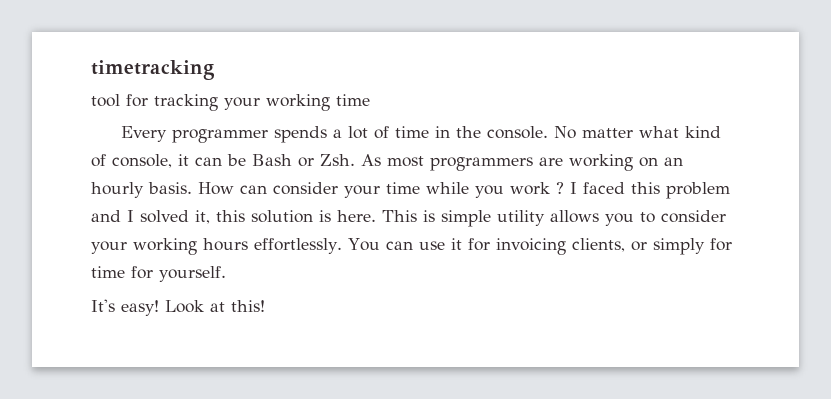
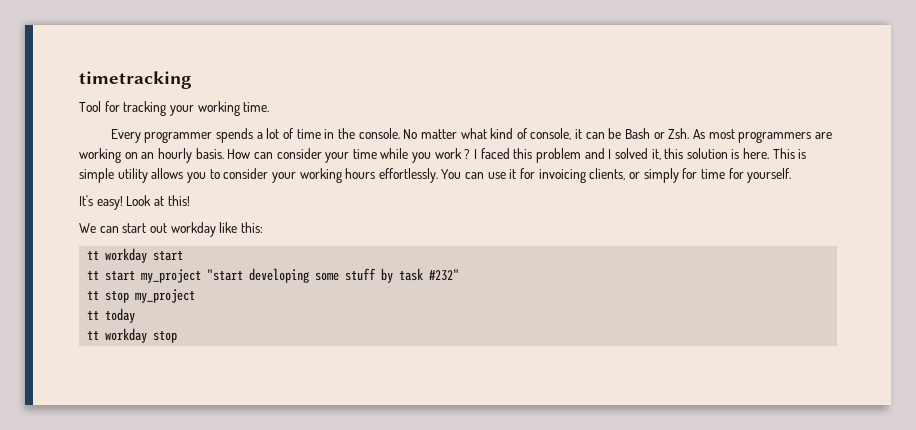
[91,94,120,107] tool -> [79,101,101,112] Tool
[336,94,370,106] time -> [243,102,270,112] time.
(265, 306) none -> [79,222,263,237] [87,248,184,263] [87,268,460,283] [87,289,196,303] [87,308,136,323] [87,328,178,343] // We can start out workday like this: // tt workday start // tt start my_project "start developing some stuff by task #232" // tt stop my_project // tt today // tt workday stop

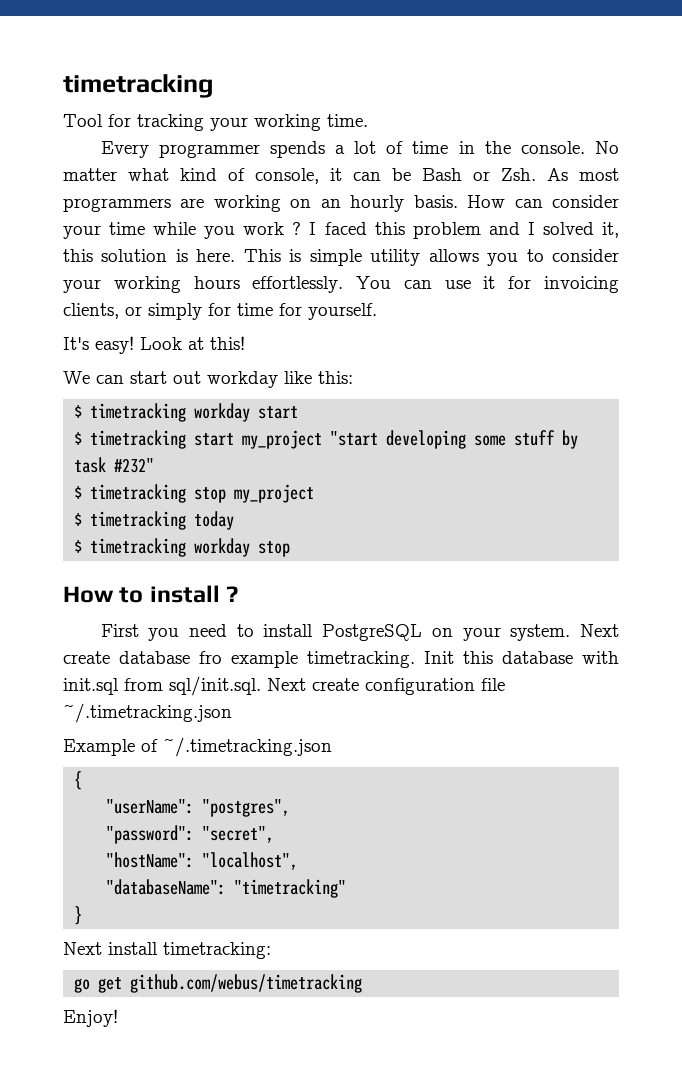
[87,250,100,260] tt -> [74,403,187,422] $ timetracking
[87,270,100,280] tt -> [74,430,187,449] $ timetracking
[87,290,100,300] tt -> [74,484,187,503] $ timetracking
[87,310,100,320] tt -> [74,511,187,530] $ timetracking
[87,330,100,340] tt -> [74,538,187,557] $ timetracking
(178, 336) none -> [63,585,239,603] [100,624,619,641] [63,651,619,668] [63,676,505,696] [63,703,232,723] [63,737,332,757] [74,771,83,790] [106,799,291,817] [106,825,275,844] [106,852,299,870] [106,879,347,898] [74,906,83,925] [63,942,271,959] [74,974,363,993] [63,1009,118,1027] // How to install ? // First you need to install PostgreSQL on your system. Next create database fro example timetracking. Init this database with init.sql from sql/init.sql. Next create configuration file ~/.timetracking.json // Example of ~/.timetracking.json // { // "userName": "postgres", // "password": "secret", // "hostName": "localhost", // "databaseName": "timetracking" // } // Next install timetracking: // go get github.com/webus/timetracking // Enjoy!

